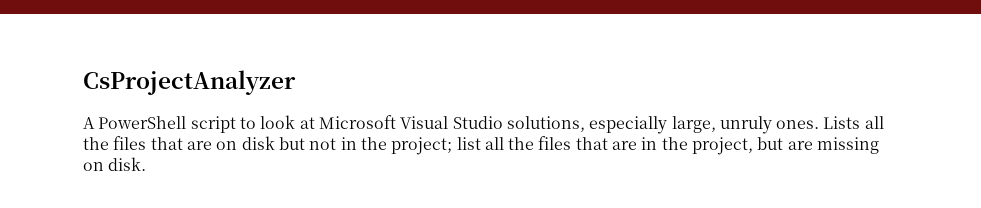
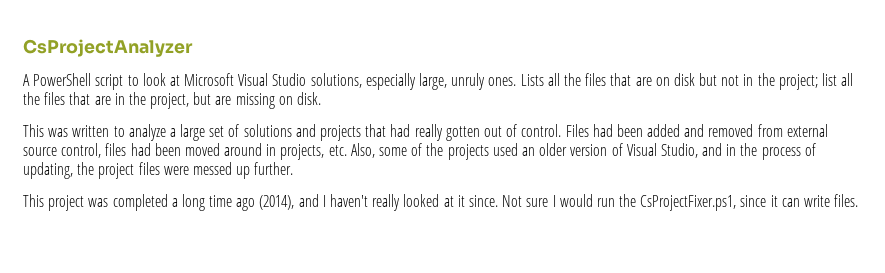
(147, 164) none -> [23,124,828,141] [23,143,816,160] [23,162,294,179] [23,194,859,211] // This was written to analyze a large set of solutions and projects that had really gotten out of control. Files had been added and removed from external source control, files had been moved around in projects, etc. Also, some of the projects used an older version of Visual Studio, and in the process of updating, the project files were messed up further. // This project was completed a long time ago (2014), and I haven't really looked at it since. Not sure I would run the CsProjectFixer.ps1, since it can write files.

